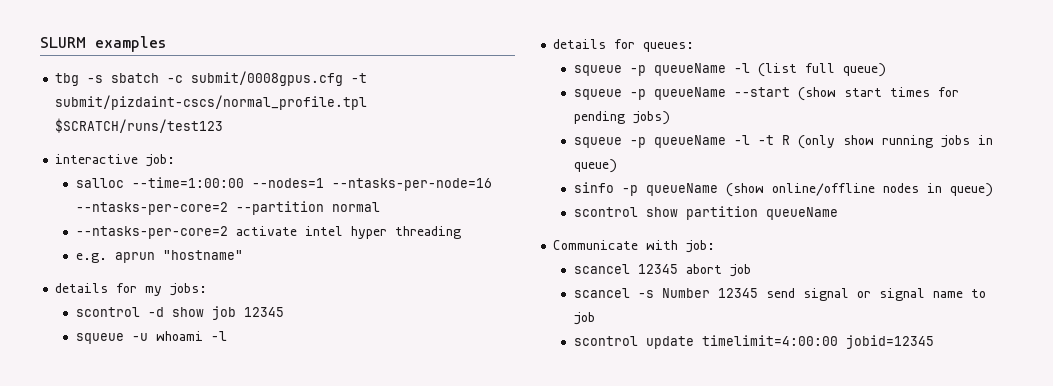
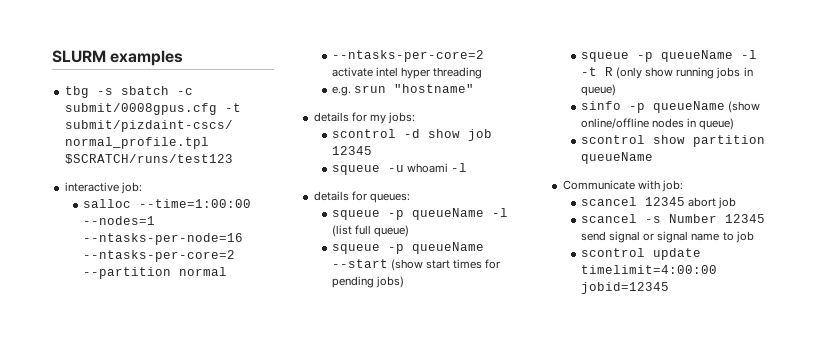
[114,252,155,263] aprun -> [354,85,387,93] srun

